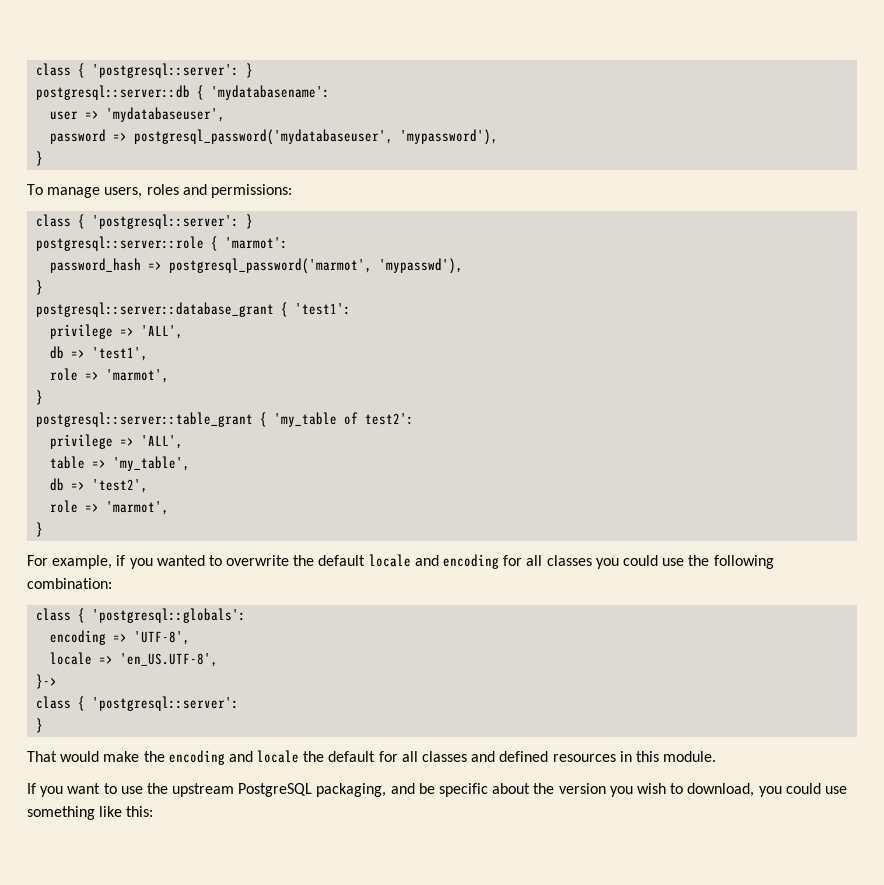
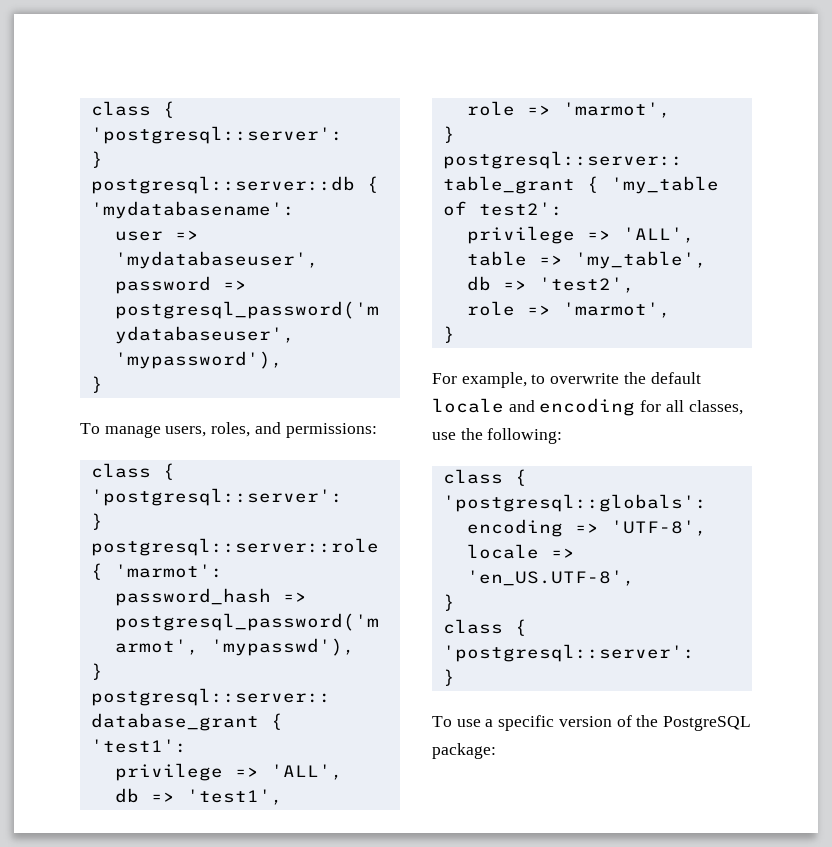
[36,63,240,78] class { 'postgresql::server': -> [90,101,175,118] [90,126,343,144] class { 'postgresql::server': //
[146,184,179,195] roles -> [211,422,251,437] roles,
(240, 221) none -> (343, 497) //
[116,555,205,569] if you wanted -> (527, 380) none
[546,555,774,569] [27,578,112,589] classes you could use the following combination: -> [688,400,743,415] [432,428,563,444] classes, use the following:
[36,674,58,689] [36,696,240,711] [36,718,44,733] [27,750,717,765] [27,783,847,797] [27,806,154,820] }-> // class { 'postgresql::server': // } // That would make the encoding and locale the default for all classes and defined resources in this module. // If you want to use the upstream PostgreSQL packaging, and be specific about the version you wish to download, you could use something like this: -> [442,594,455,611] [442,619,527,636] [442,644,695,662] [442,669,455,686] [432,715,752,731] [432,743,496,759] } // class { 'postgresql::server': // } // To use a specific version of the PostgreSQL package:

